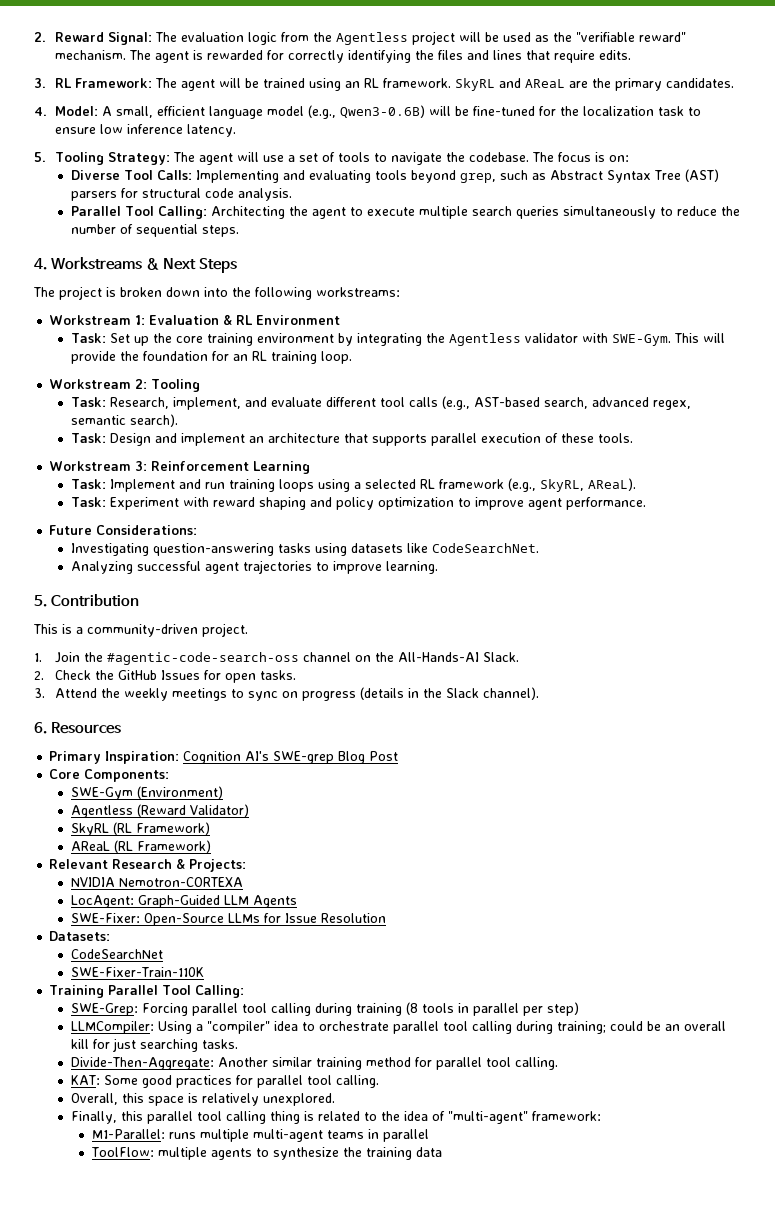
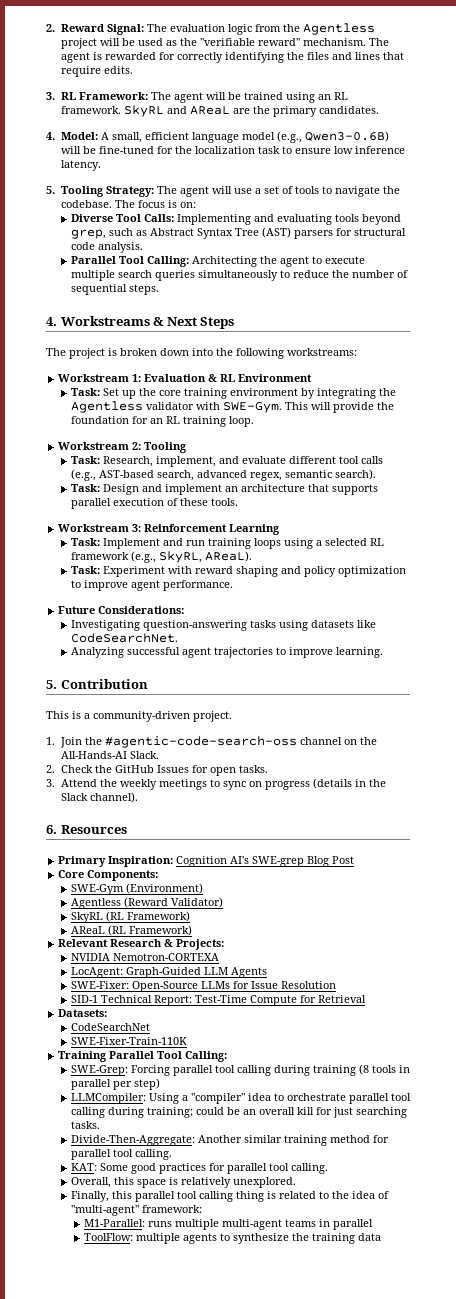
(386, 918) none -> [70,995,366,1006] // SID-1 Technical Report: Test-Time Compute for Retrieval

